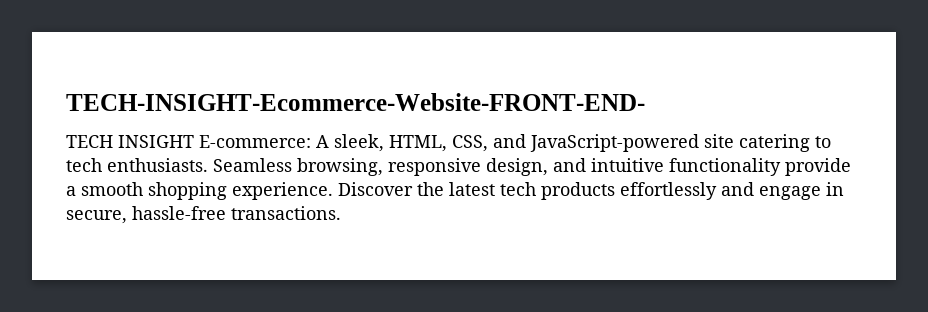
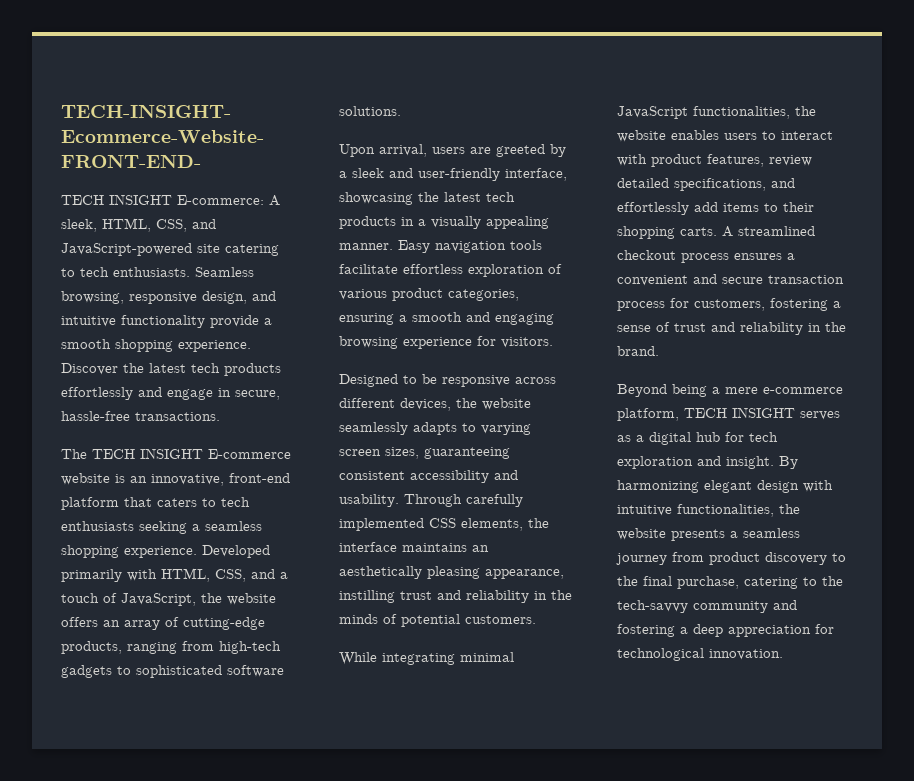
(341, 213) none -> [61,448,291,459] [61,473,290,486] [61,497,250,510] [61,521,262,534] [61,545,270,558] [61,568,288,582] [61,593,276,606] [61,617,265,630] [61,641,281,654] [61,665,284,678] [339,106,401,116] [339,144,566,157] [339,168,567,181] [339,192,515,205] [339,216,549,229] [339,240,542,253] [339,264,562,277] [339,288,519,301] [339,312,554,325] [339,336,553,349] [339,374,556,387] [339,398,531,411] [339,422,531,435] [339,447,510,459] [339,470,518,483] [339,494,523,507] [339,518,549,531] [339,542,489,552] [339,566,564,579] [339,590,572,603] [339,614,536,627] [339,652,514,665] [617,106,816,119] [617,130,833,142] [617,154,812,167] [617,178,795,191] [617,202,814,215] [617,226,815,239] [617,250,795,263] [617,274,844,286] [617,298,841,311] [617,322,846,335] [617,346,659,356] [617,384,843,397] [617,407,840,421] [617,432,778,445] [617,456,798,469] [617,480,833,493] [617,504,800,517] [617,528,800,541] [616,552,846,565] [617,576,843,589] [617,600,797,613] [617,624,834,637] [617,648,783,661] // The TECH INSIGHT E-commerce website is an innovative, front-end platform that caters to tech enthusiasts seeking a seamless shopping experience. Developed primarily with HTML, CSS, and a touch of JavaScript, the website offers an array of cutting-edge products, ranging from high-tech gadgets to sophisticated software solutions. // Upon arrival, users are greeted by a sleek and user-friendly interface, showcasing the latest tech products in a visually appealing manner. Easy navigation tools facilitate effortless exploration of various product categories, ensuring a smooth and engaging browsing experience for visitors. // Designed to be responsive across different devices, the website seamlessly adapts to varying screen sizes, guaranteeing consistent accessibility and usability. Through carefully implemented CSS elements, the interface maintains an aesthetically pleasing appearance, instilling trust and reliability in the minds of potential customers. // While integrating minimal JavaScript functionalities, the website enables users to interact with product features, review detailed specifications, and effortlessly add items to their shopping carts. A streamlined checkout process ensures a convenient and secure transaction process for customers, fostering a sense of trust and reliability in the brand. // Beyond being a mere e-commerce platform, TECH INSIGHT serves as a digital hub for tech exploration and insight. By harmonizing elegant design with intuitive functionalities, the website presents a seamless journey from product discovery to the final purchase, catering to the tech-savvy community and fostering a deep appreciation for technological innovation.

